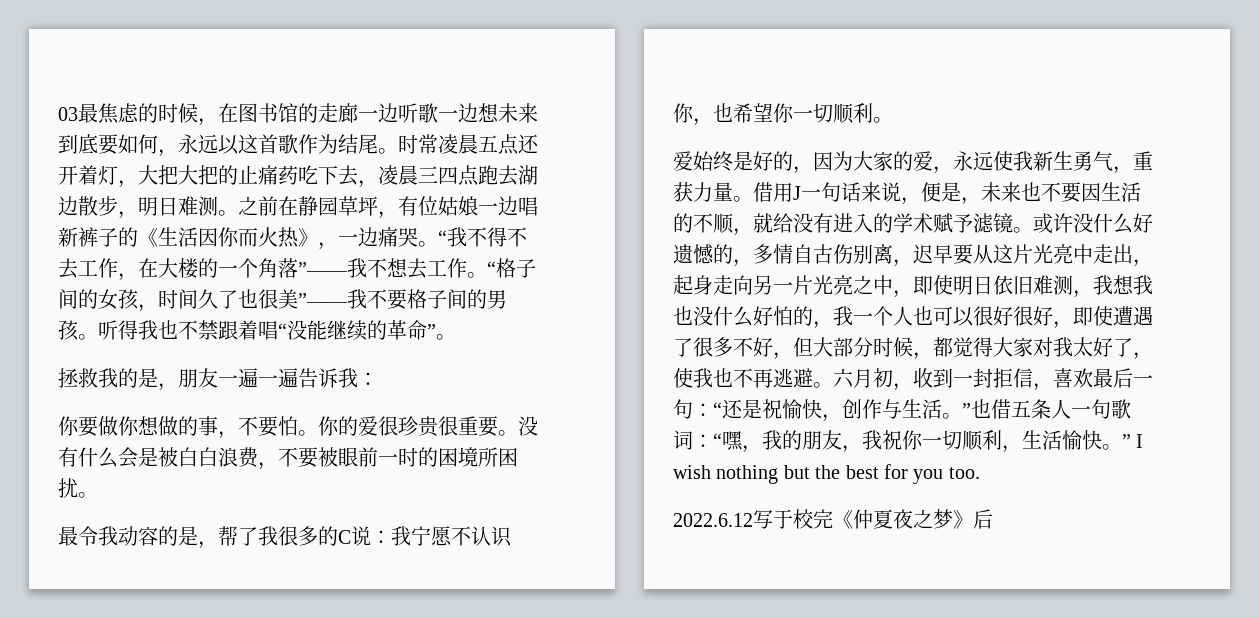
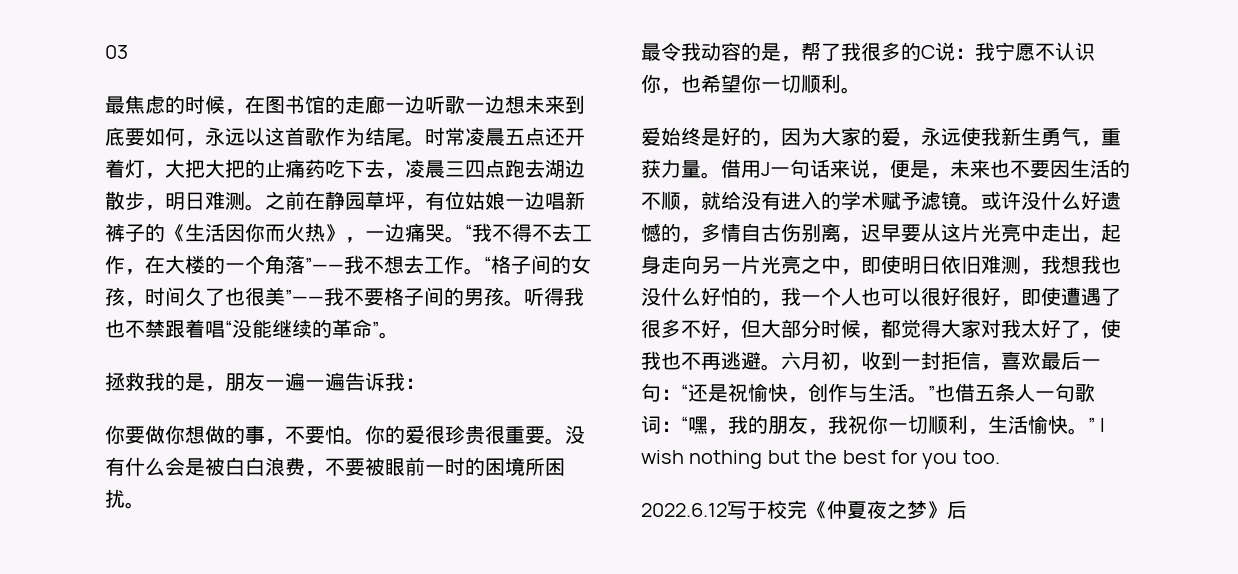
(78, 114) none -> (128, 52) //

